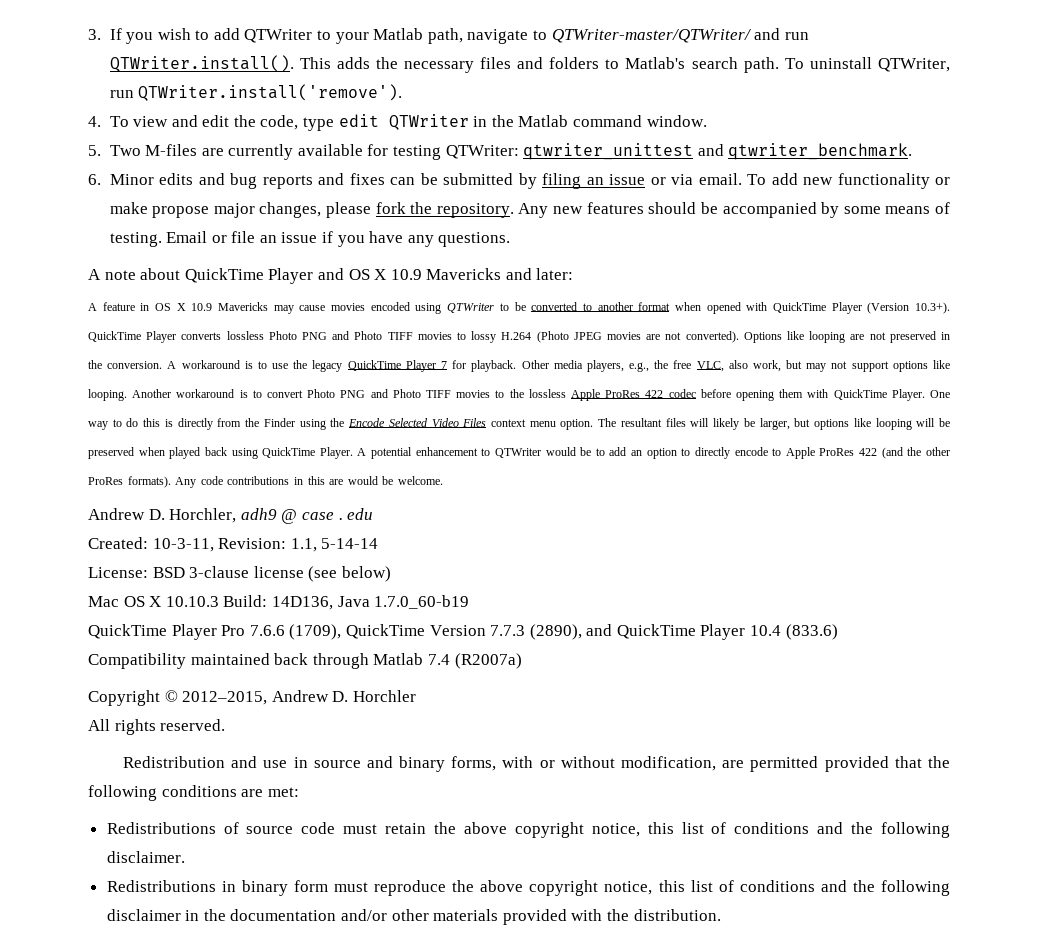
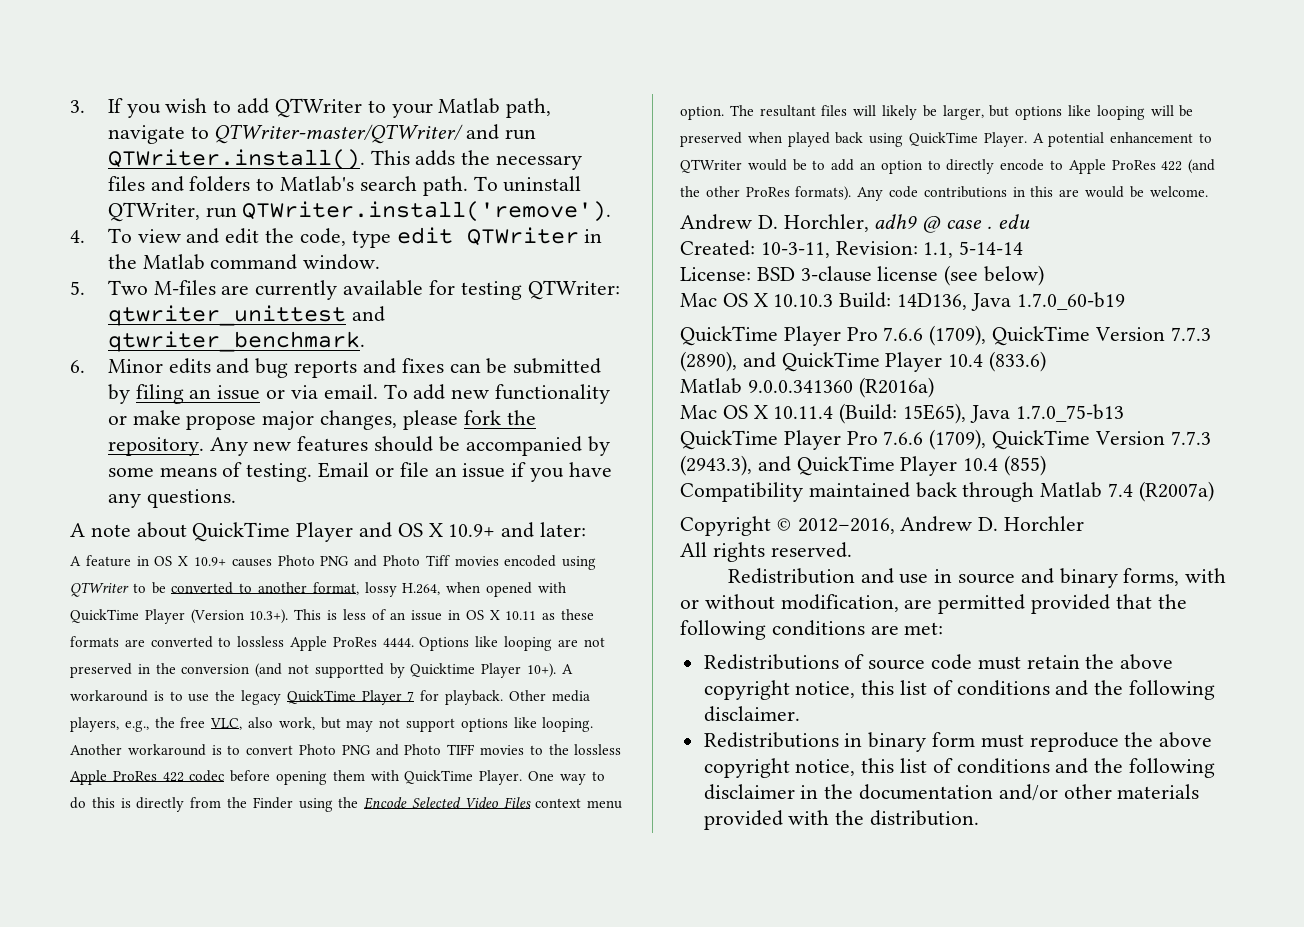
[390,268,502,280] 10.9 Mavericks -> [448,524,496,537] 10.9+
[191,302,326,314] 10.9 Mavericks may cause -> [194,555,450,567] 10.9+ causes Photo PNG and Photo Tiff
[638,302,671,311] format -> [312,582,441,597] format, lossy H.264,
[88,331,739,343] QuickTime Player converts lossless Photo PNG and Photo TIFF movies to lossy H.264 (Photo JPEG movies are not converted). -> [294,609,595,621] [70,636,414,651] This is less of an issue in OS X 10.11 as these formats are converted to lossless Apple ProRes 4444.
[107,361,163,369] conversion. -> [181,663,557,678] conversion (and not supportted by Quicktime Player 10+).
(838, 632) none -> [680,377,934,398] [680,403,1124,424] [680,429,1211,450] [680,455,1047,476] // Matlab 9.0.0.341360 (R2016a) // Mac OS X 10.11.4 (Build: 15E65), Java 1.7.0_75-b13 // QuickTime Player Pro 7.6.6 (1709), QuickTime Version 7.7.3 (2943.3), and QuickTime Player 10.4 (855)
[182,691,268,705] 2012–2015, -> [797,518,895,534] 2012–2016,

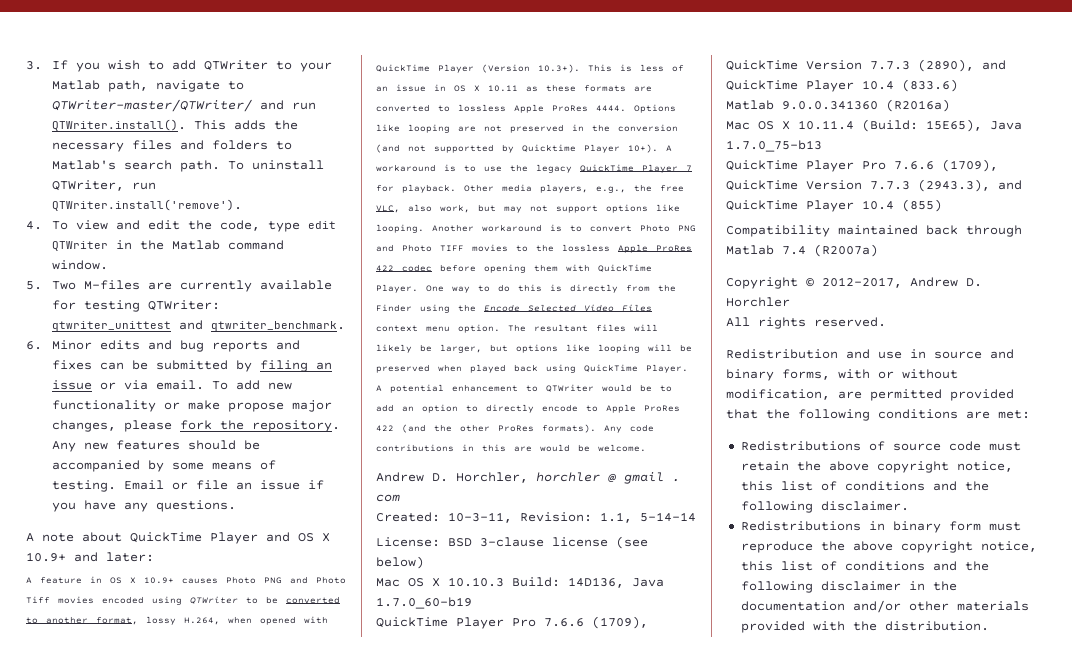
[874,214,1030,233] adh9 @ case . edu -> [536,472,680,484] [376,494,400,502] horchler @ gmail . com
[797,518,895,534] 2012–2016, -> [822,277,902,288] 2012–2017,

